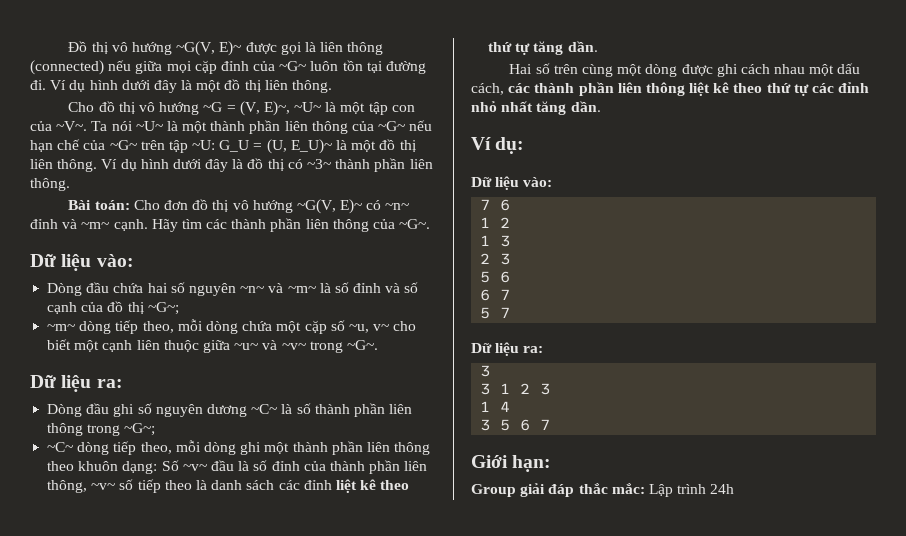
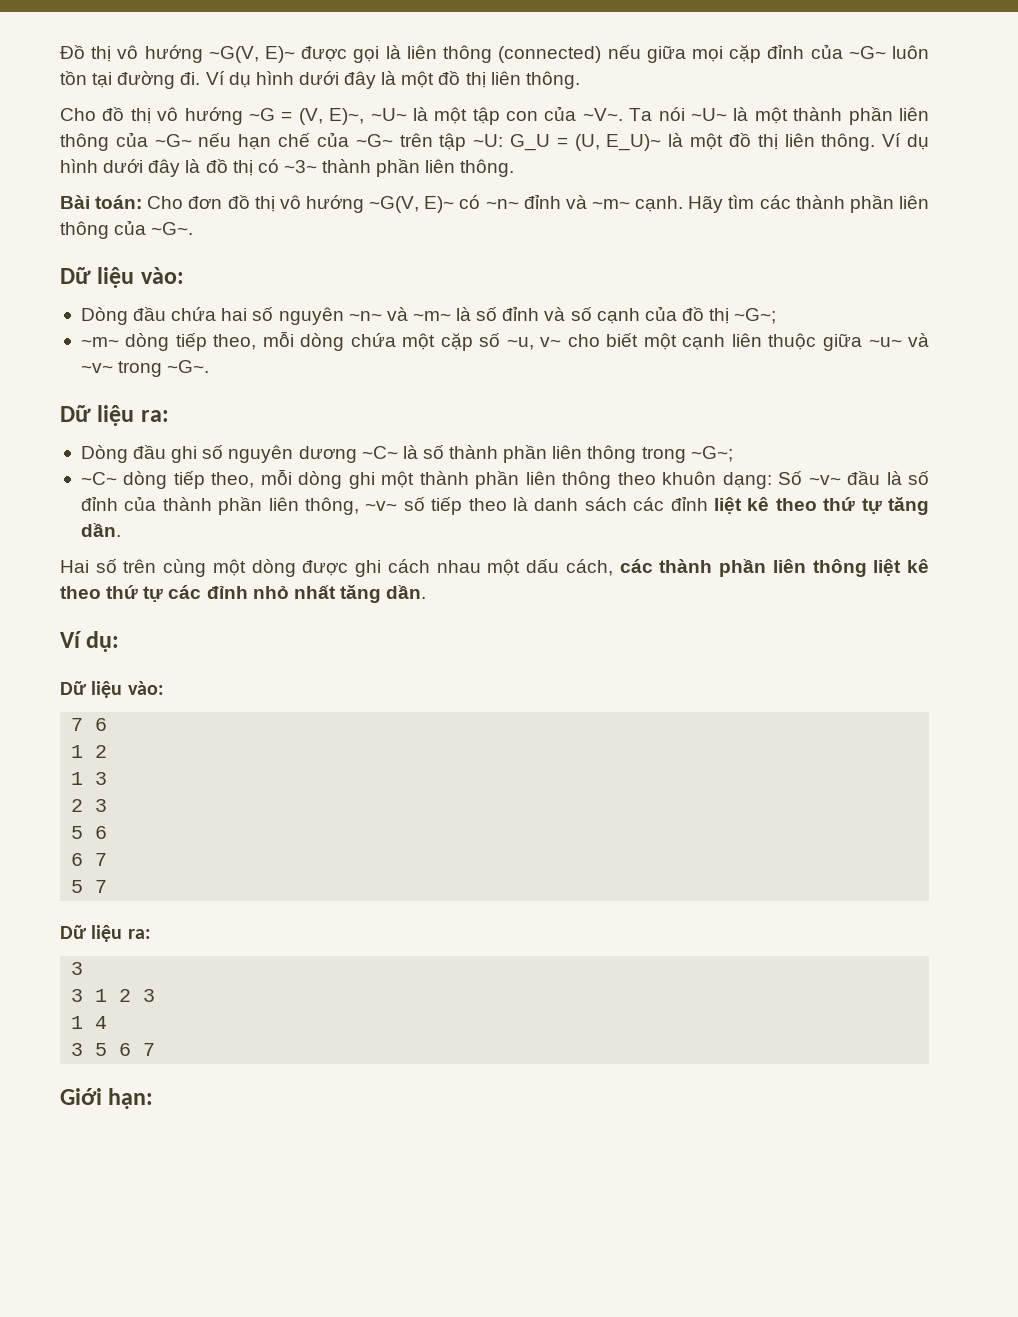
[471,483,735,497] // Group giải đáp thắc mắc: Lập trình 24h -> (154, 1098) none

